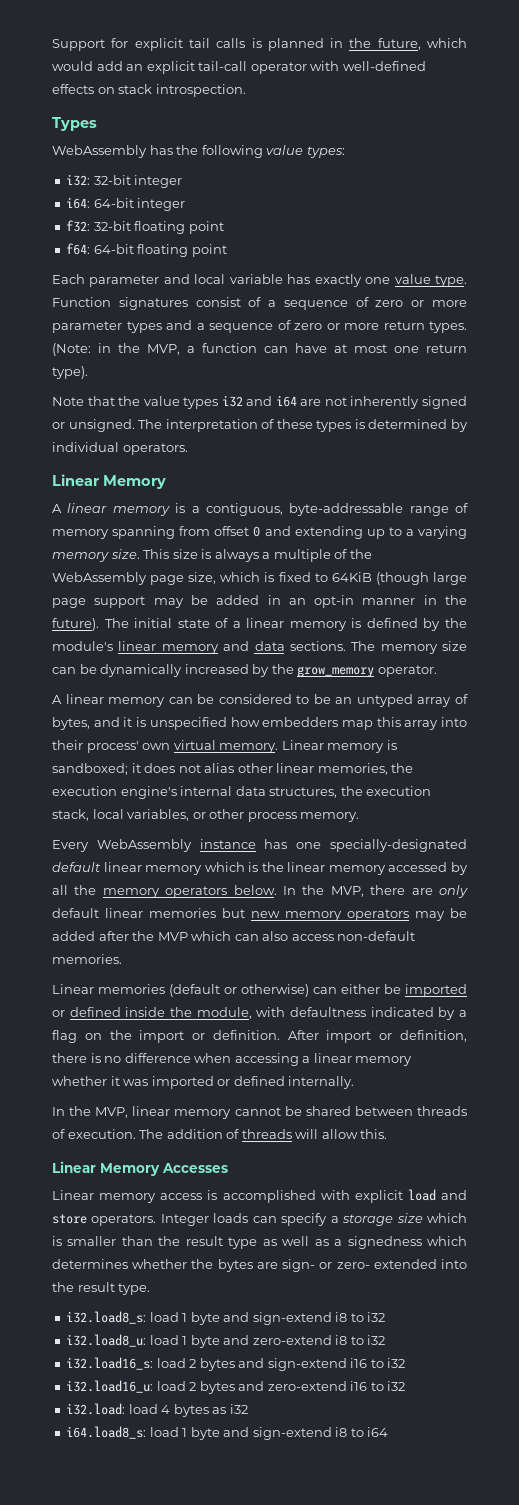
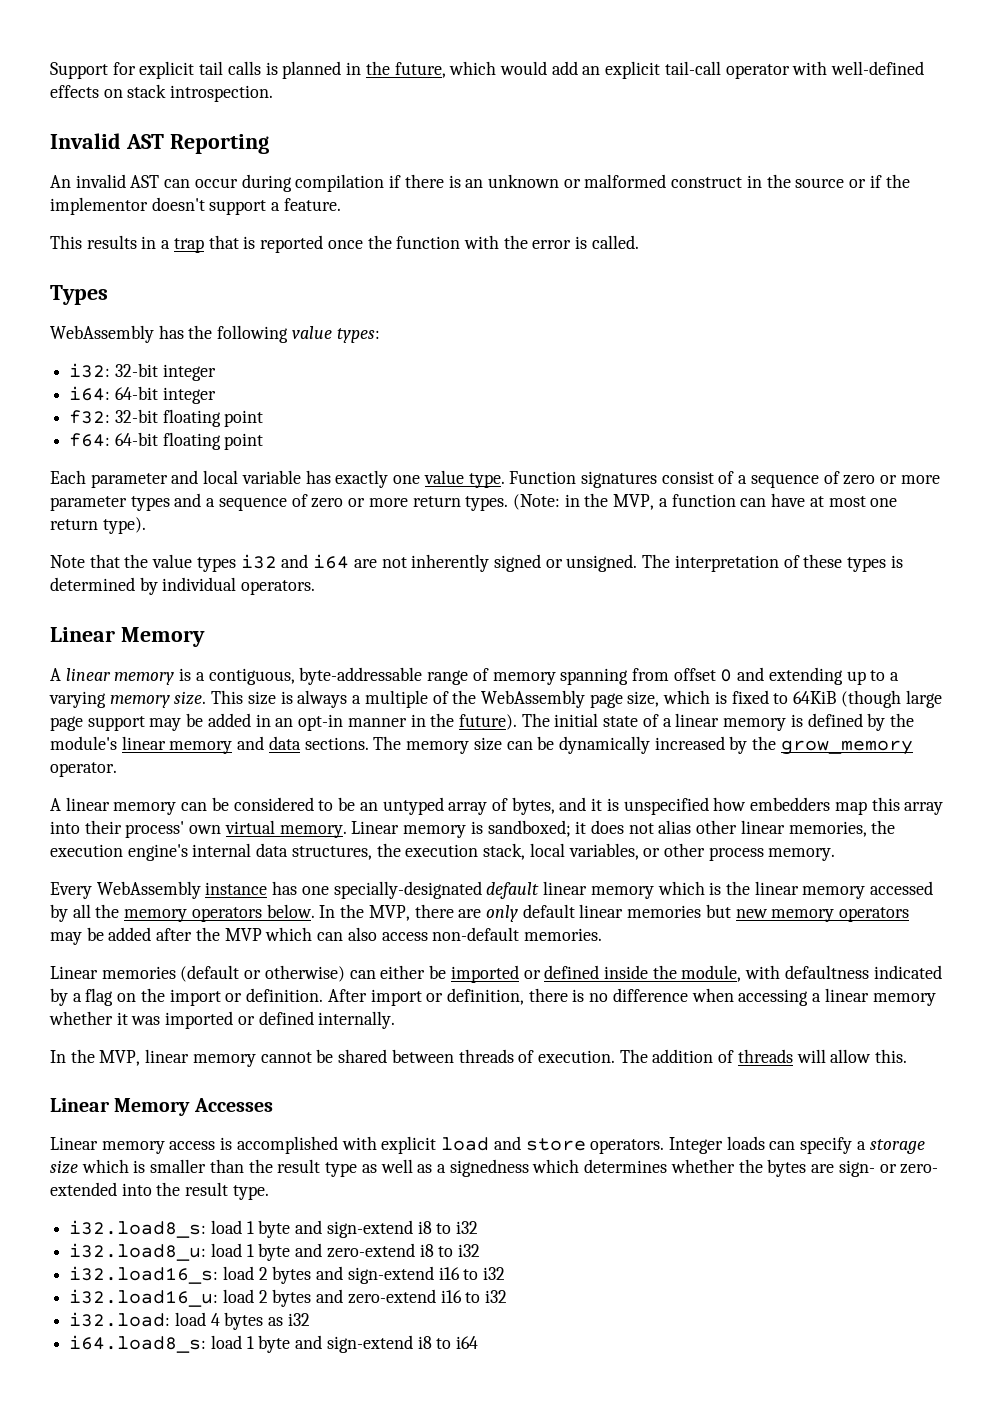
(246, 90) none -> [50,133,269,154] [50,174,910,192] [50,197,341,215] [50,235,639,253] // Invalid AST Reporting // An invalid AST can occur during compilation if there is an unknown or malformed construct in the source or if the implementor doesn't support a feature. // This results in a trap that is reported once the function with the error is called.

